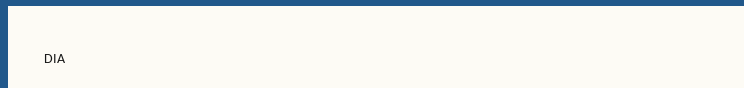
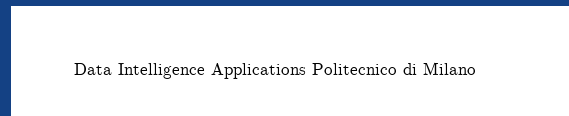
[44,54,66,63] DIA -> [74,62,476,79] Data Intelligence Applications Politecnico di Milano

